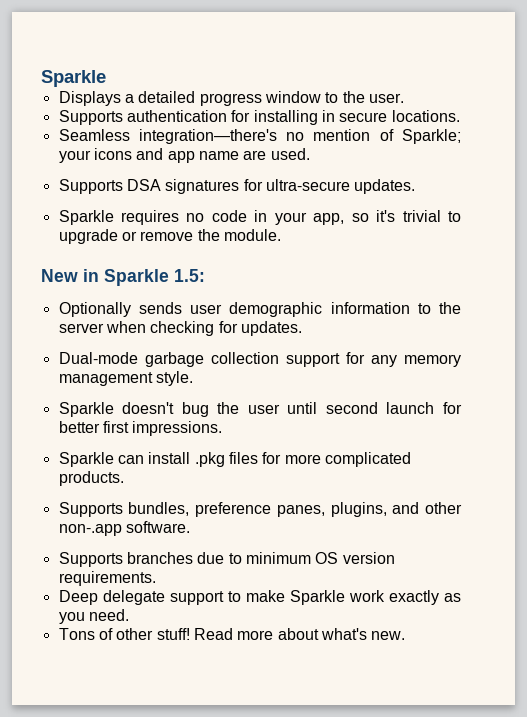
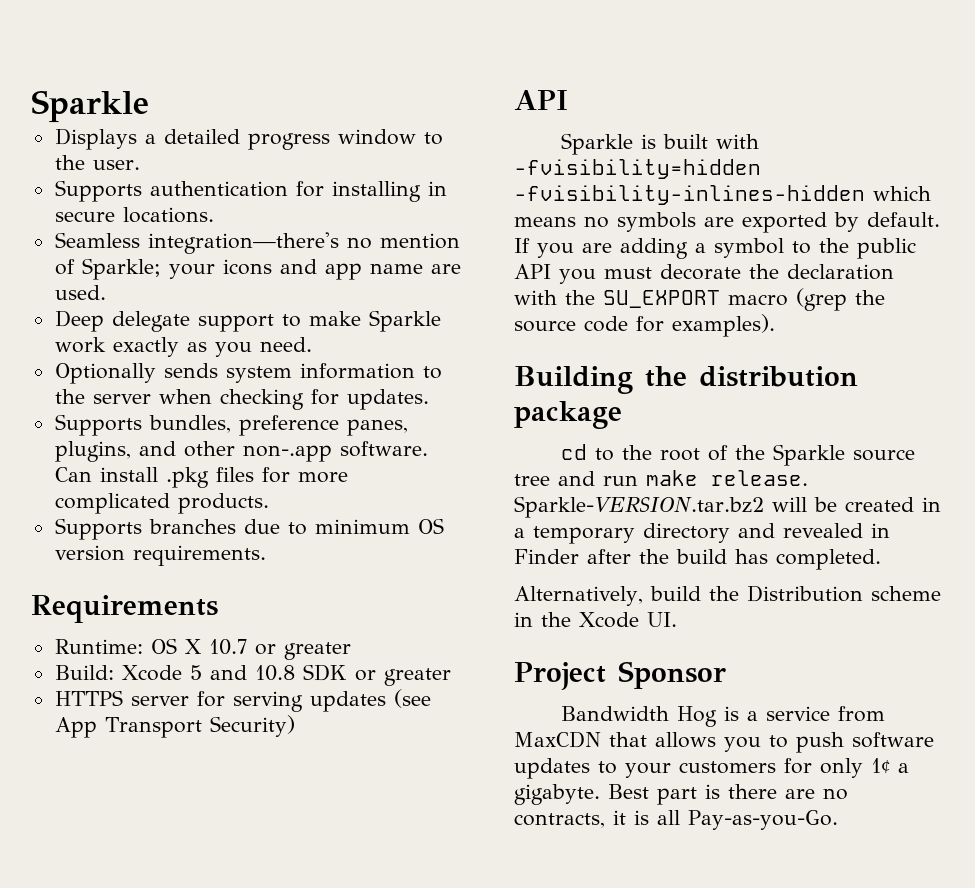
[58,179,416,194] [58,210,461,225] [58,229,281,244] [41,269,205,286] [58,302,462,317] [58,321,302,336] [58,352,461,367] [58,371,193,386] [58,402,463,417] [58,421,223,436] [58,452,411,467] [58,471,124,486] [58,502,463,517] [58,521,190,536] [58,552,395,567] [58,571,156,586] // Supports DSA signatures for ultra-secure updates. // Sparkle requires no code in your app, so it's trivial to upgrade or remove the module. // New in Sparkle 1.5: // Optionally sends user demographic information to the server when checking for updates. // Dual-mode garbage collection support for any memory management style. // Sparkle doesn't bug the user until second launch for better first impressions. // Sparkle can install .pkg files for more complicated products. // Supports bundles, preference panes, plugins, and other non-.app software. // Supports branches due to minimum OS version requirements. -> (106, 292) none
[58,628,406,640] Tons of other stuff! Read more about what's new. -> [54,363,442,384] [54,389,429,410] [54,414,408,436] [54,441,428,462] [54,467,348,488] [54,493,269,514] [54,518,444,540] [54,545,266,566] [31,595,218,623] [54,638,351,660] [54,664,451,686] [54,689,431,712] [54,715,295,738] [514,90,568,110] [560,133,759,155] [514,159,761,179] [514,185,931,205] [514,212,940,233] [514,238,916,259] [514,264,894,284] [514,288,885,311] [514,314,775,337] [514,366,858,394] [514,401,622,429] [560,444,915,466] [514,470,808,486] [514,496,941,518] [514,523,890,544] [514,549,881,570] [514,585,941,606] [514,612,677,628] [514,661,726,690] [560,706,885,727] [514,731,934,753] [514,758,909,779] [514,784,848,805] [514,810,838,830] Optionally sends system information to the server when checking for updates. // Supports bundles, preference panes, plugins, and other non-.app software. Can install .pkg files for more complicated products. // Supports branches due to minimum OS version requirements. // Requirements // Runtime: OS X 10.7 or greater // Build: Xcode 5 and 10.8 SDK or greater // HTTPS server for serving updates (see App Transport Security) // API // Sparkle is built with -fvisibility=hidden -fvisibility-inlines-hidden which means no symbols are exported by default. If you are adding a symbol to the public API you must decorate the declaration with the SU_EXPORT macro (grep the source code for examples). // Building the distribution package // cd to the root of the Sparkle source tree and run make release. Sparkle-VERSION.tar.bz2 will be created in a temporary directory and revealed in Finder after the build has completed. // Alternatively, build the Distribution scheme in the Xcode UI. // Project Sponsor // Bandwidth Hog is a service from MaxCDN that allows you to push software updates to your customers for only 1¢ a gigabyte. Best part is there are no contracts, it is all Pay-as-you-Go.

